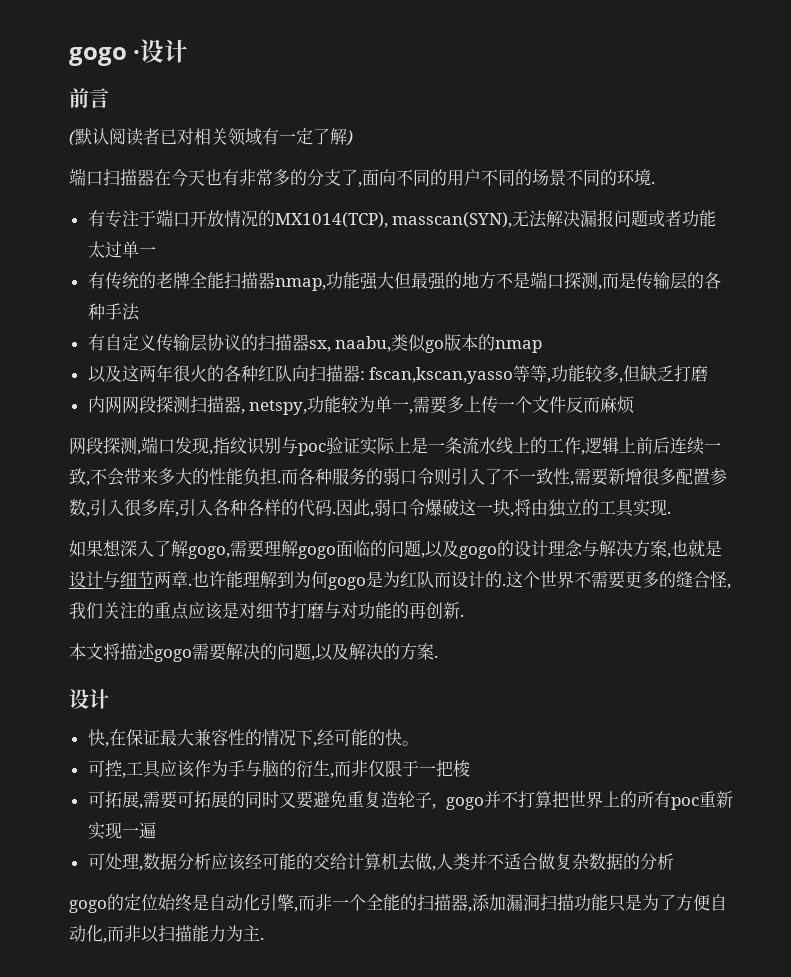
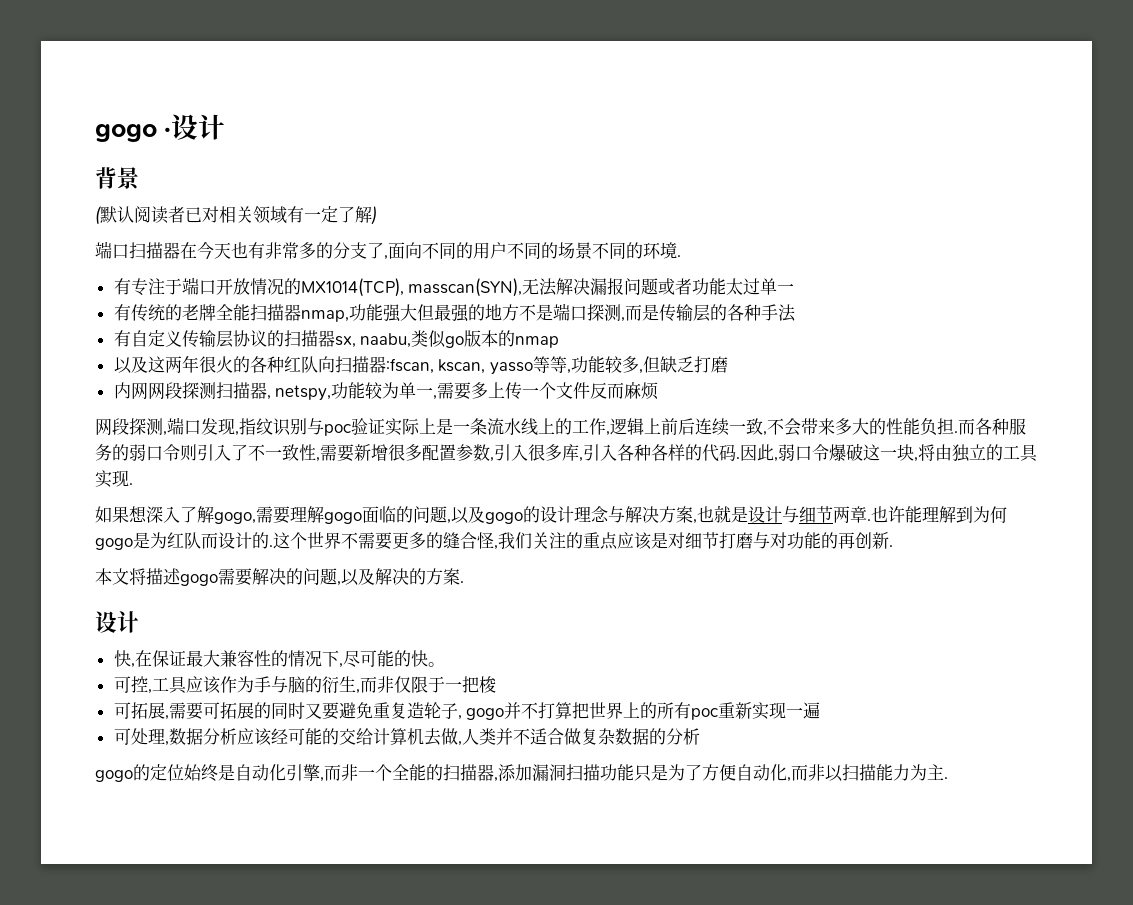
[69,88,109,108] 前言 -> [95,167,139,190] 背景
[359,367,514,384] : fscan,kscan,yasso -> [385,358,533,375] :fscan, kscan, yasso
[316,729,334,745] 经 -> [342,650,360,668] 尽

